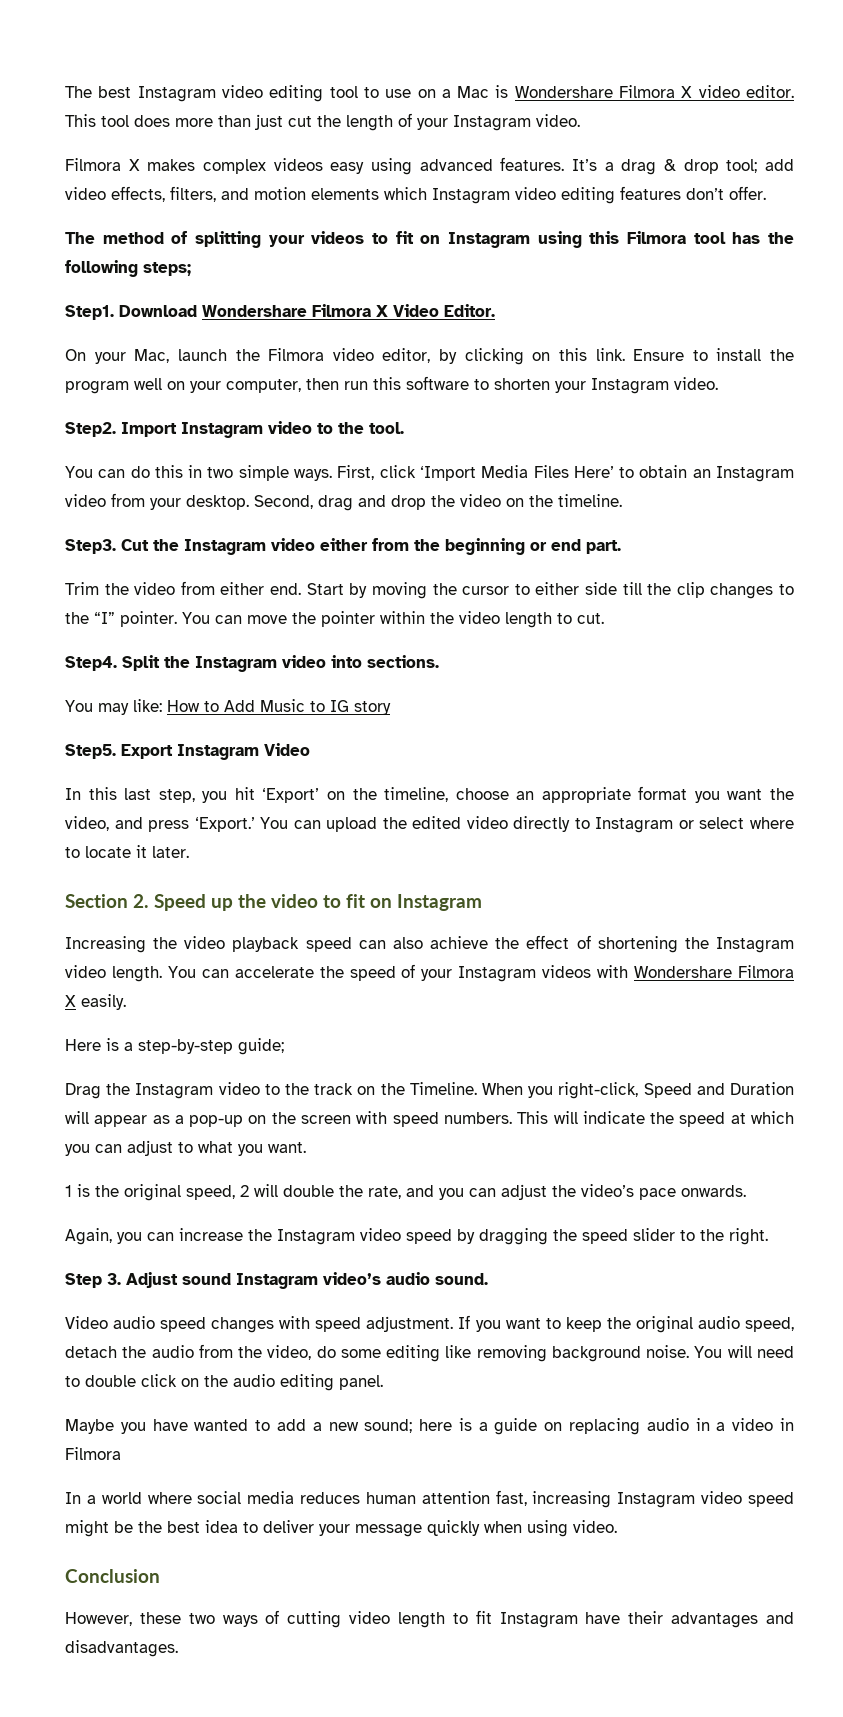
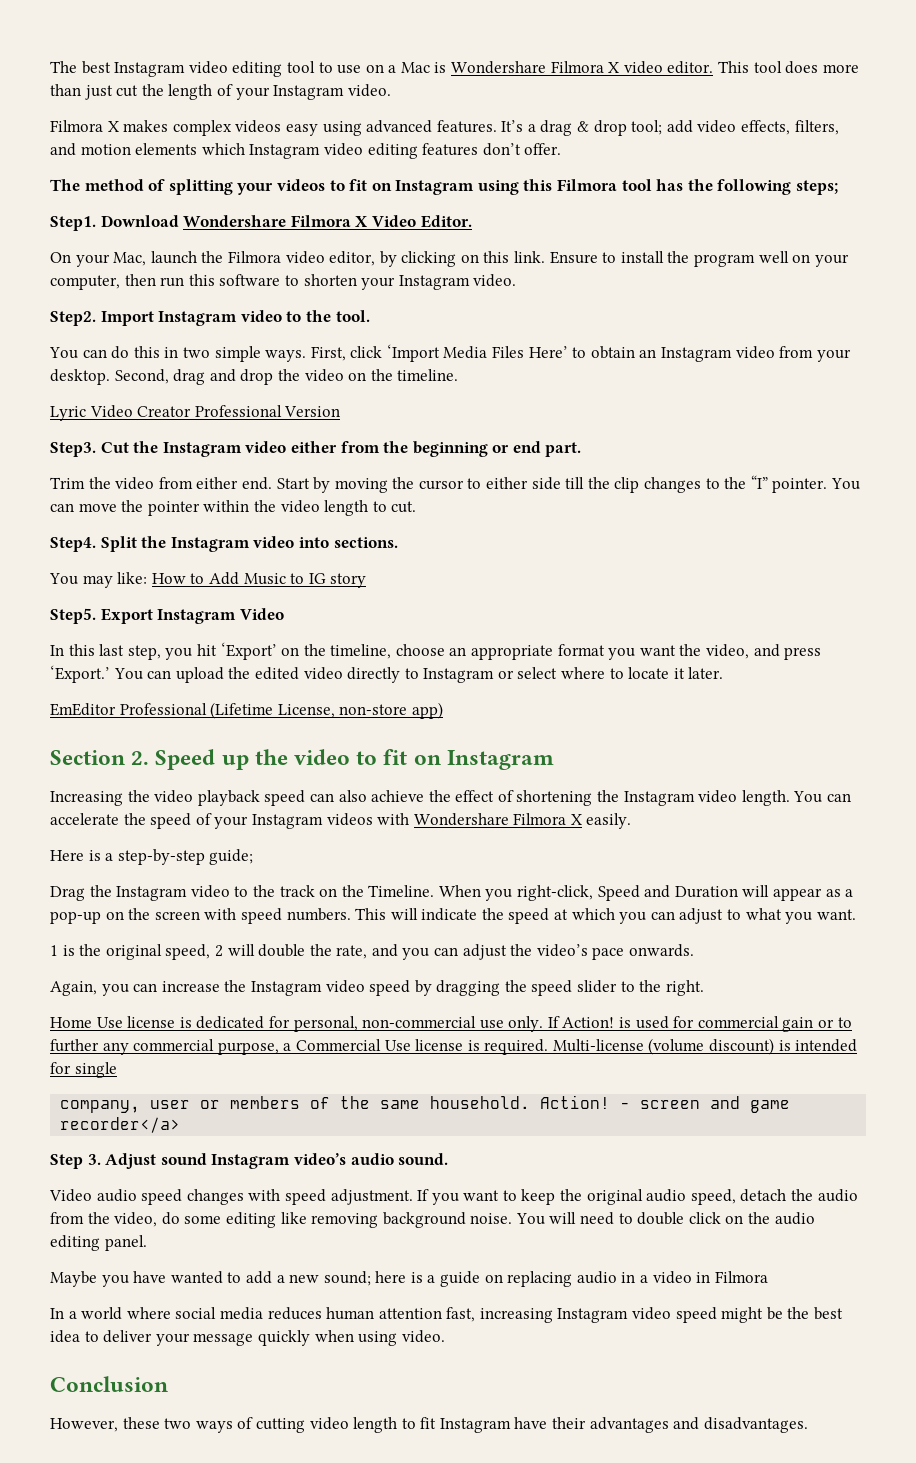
(622, 500) none -> [50,405,341,421] // Lyric Video Creator Professional Version
(189, 852) none -> [50,702,443,719] // EmEditor Professional (Lifetime License, non-store app)
(768, 1236) none -> [50,1016,852,1032] [50,1038,858,1055] [50,1062,117,1078] [60,1095,791,1113] [60,1117,181,1133] // Home Use license is dedicated for personal, non-commercial use only. If Action! is used for commercial gain or to further any commercial purpose, a Commercial Use license is required. Multi-license (volume discount) is intended for single // company, user or members of the same household. Action! - screen and game recorder</a>

